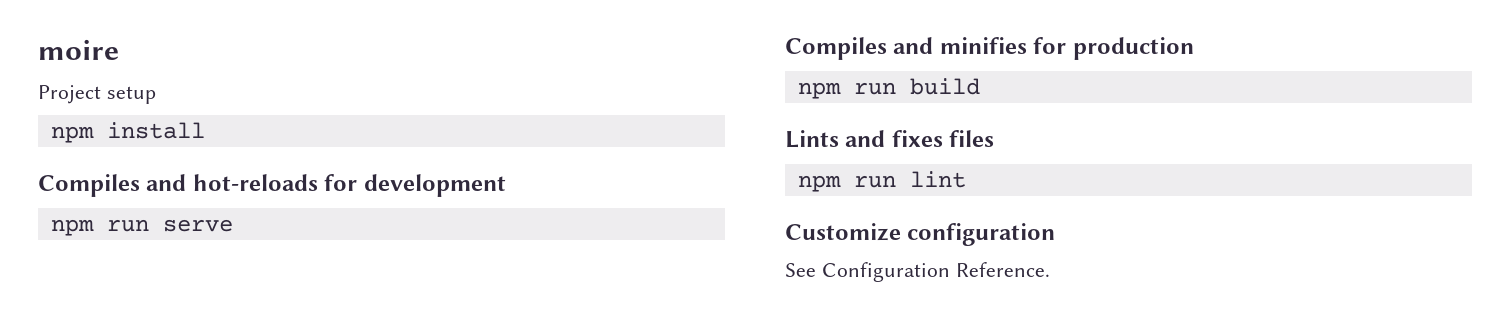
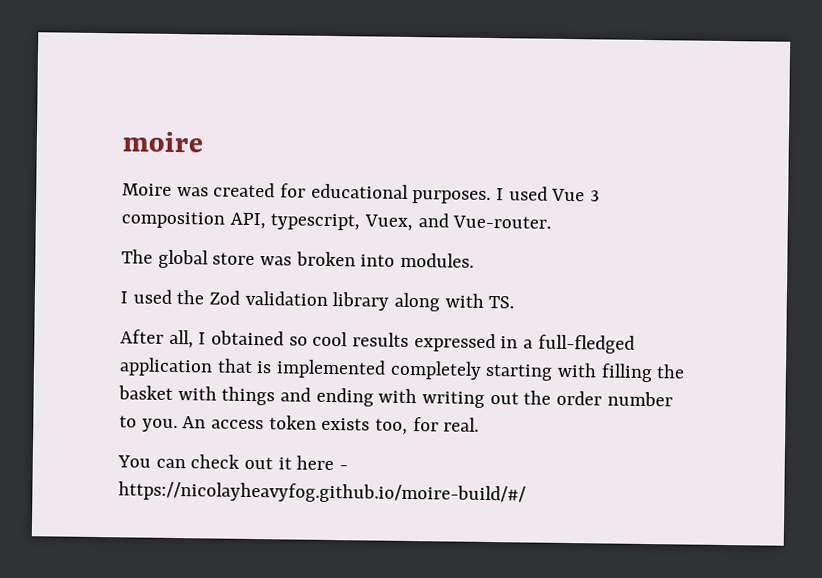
[38,85,156,104] [50,122,205,143] [38,174,506,197] [50,219,233,236] [785,37,1194,60] [797,78,980,99] [785,130,995,148] [797,171,966,192] [785,223,1056,246] [785,262,1050,282] Project setup // npm install // Compiles and hot-reloads for development // npm run serve // Compiles and minifies for production // npm run build // Lints and fixes files // npm run lint // Customize configuration // See Configuration Reference. -> [122,182,601,205] [121,211,552,232] [121,249,475,269] [120,289,515,312] [120,329,635,354] [119,357,686,383] [118,385,673,408] [119,415,480,435] [117,454,349,471] [118,481,526,505] Moire was created for educational purposes. I used Vue 3 composition API, typescript, Vuex, and Vue-router. // The global store was broken into modules. // I used the Zod validation library along with TS. // After all, I obtained so cool results expressed in a full-fledged application that is implemented completely starting with filling the basket with things and ending with writing out the order number to you. An access token exists too, for real. // You can check out it here - https://nicolayheavyfog.github.io/moire-build/#/

